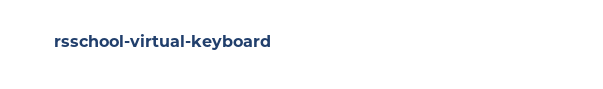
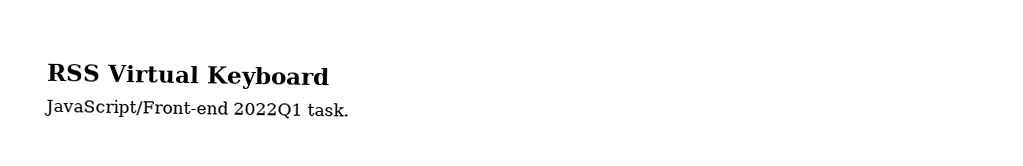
[54,34,271,50] rsschool-virtual-keyboard -> [46,63,330,91] [44,98,349,119] RSS Virtual Keyboard // JavaScript/Front-end 2022Q1 task.

